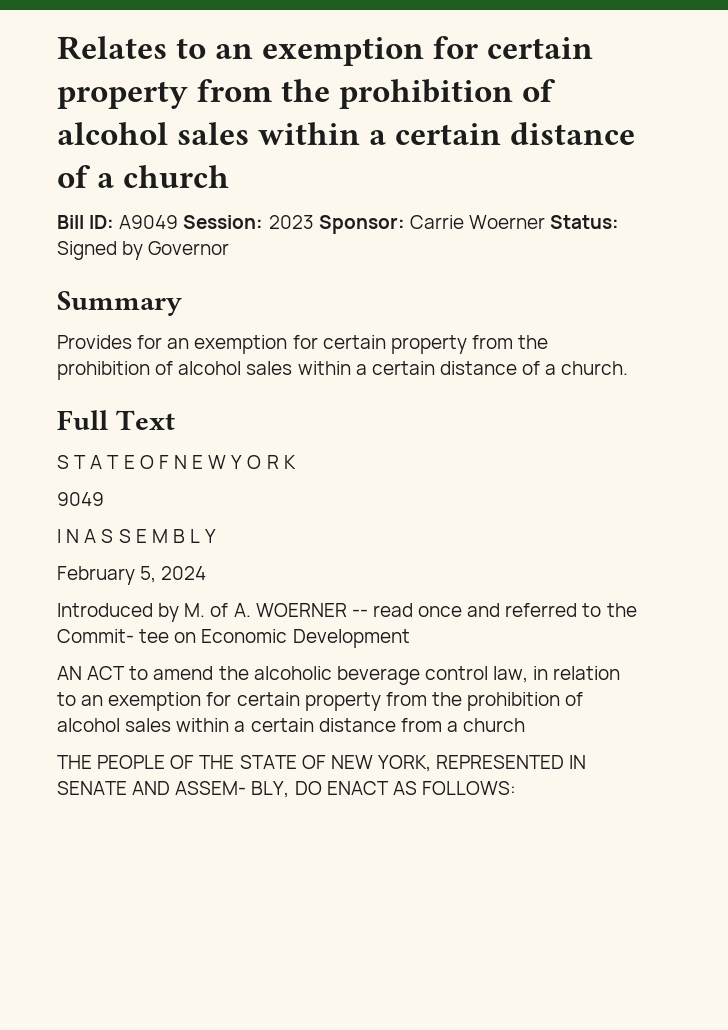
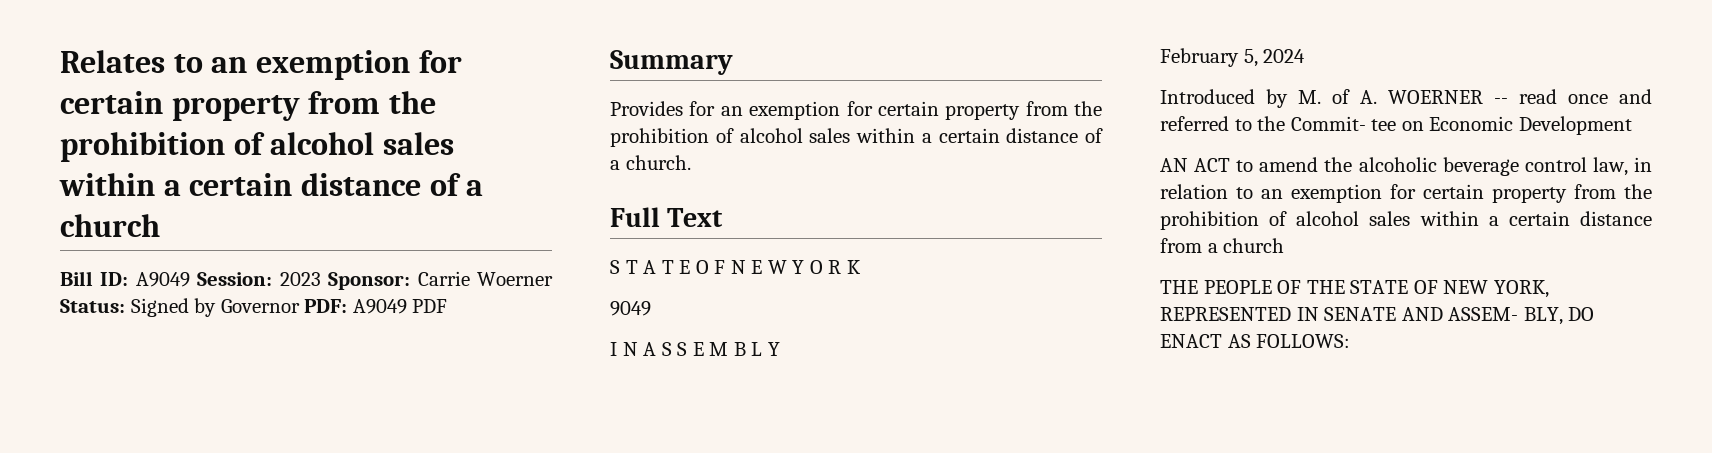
(230, 248) none -> [304,299,448,314] PDF: A9049 PDF

